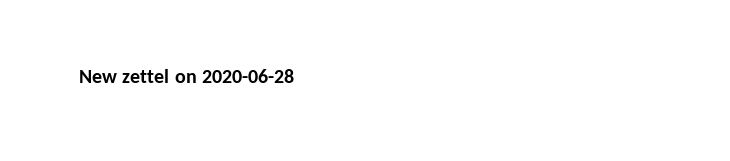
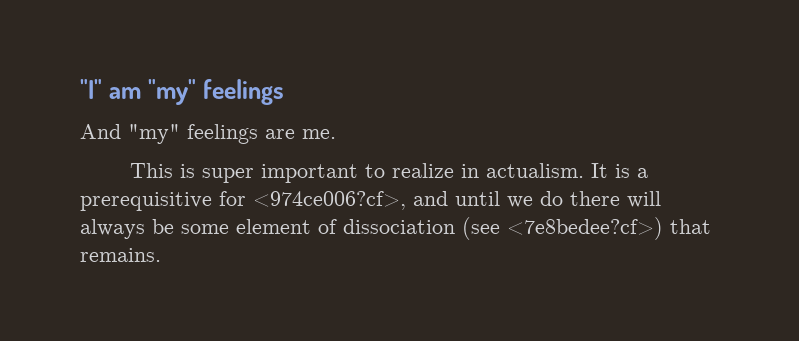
[79,69,294,83] New zettel on 2020-06-28 -> [80,79,284,105] [80,124,336,144] [129,163,648,183] [80,191,661,211] [80,217,711,240] [80,248,161,262] "I" am "my" feelings // And "my" feelings are me. // This is super important to realize in actualism. It is a prerequisitive for <974ce006?cf>, and until we do there will always be some element of dissociation (see <7e8bedee?cf>) that remains.

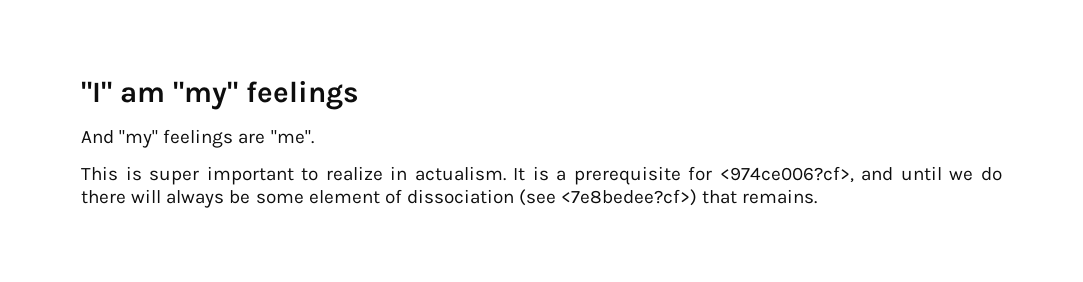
[302,129,336,139] me. -> [270,130,314,144] "me".
[80,192,212,211] prerequisitive -> [573,166,681,185] prerequisite

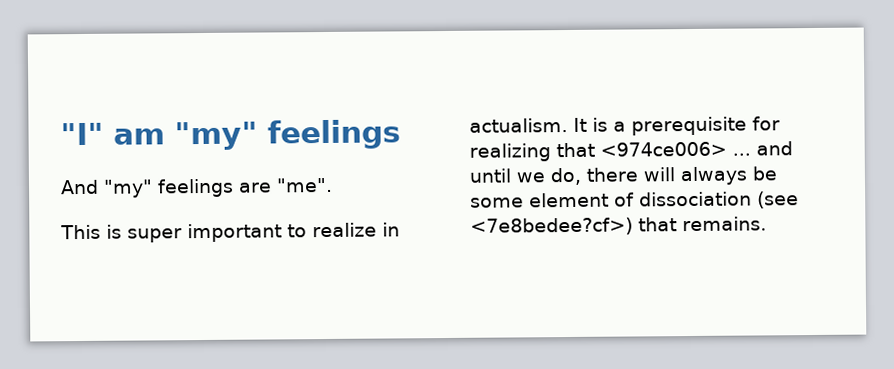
[719,166,854,183] <974ce006?cf>, -> [469,141,751,162] realizing that <974ce006> ...
[980,167,1002,181] do -> [550,167,582,186] do,

